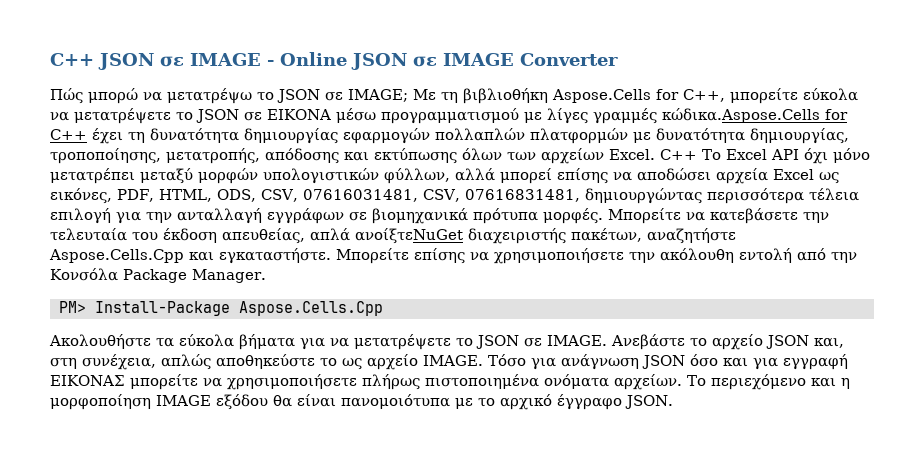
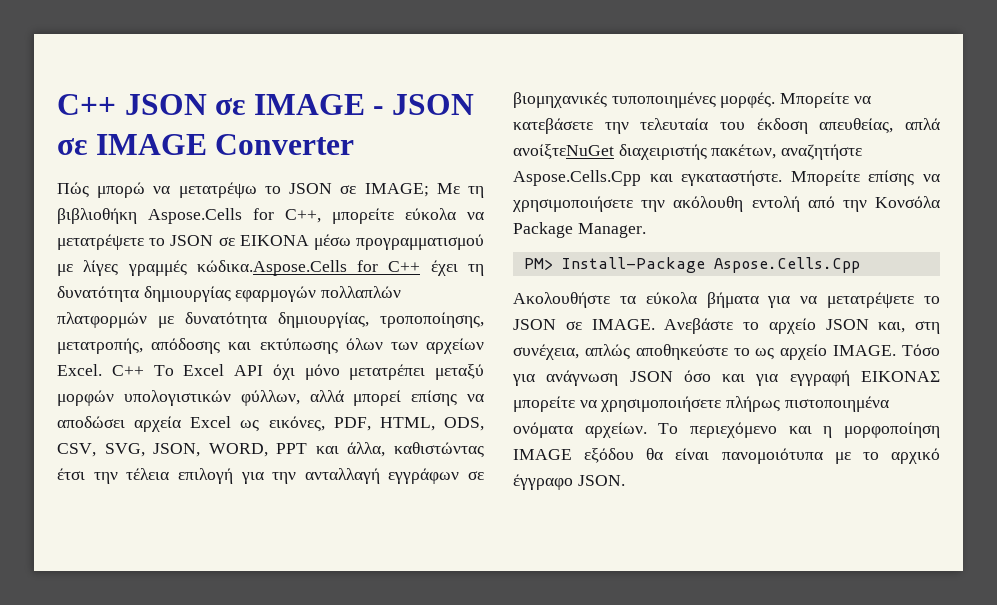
[280,52,347,66] Online -> (384, 110) none
[302,188,804,204] 07616031481, CSV, 07616831481, δημιουργώντας περισσότερα -> [104,442,484,458] [57,468,118,484] SVG, JSON, WORD, PPT και άλλα, καθιστώντας έτσι την
[372,208,538,224] βιομηχανικά πρότυπα -> [513,92,716,108] βιομηχανικές τυποποιημένες

